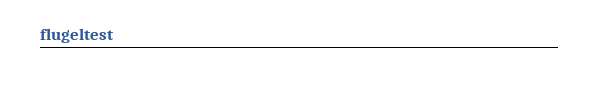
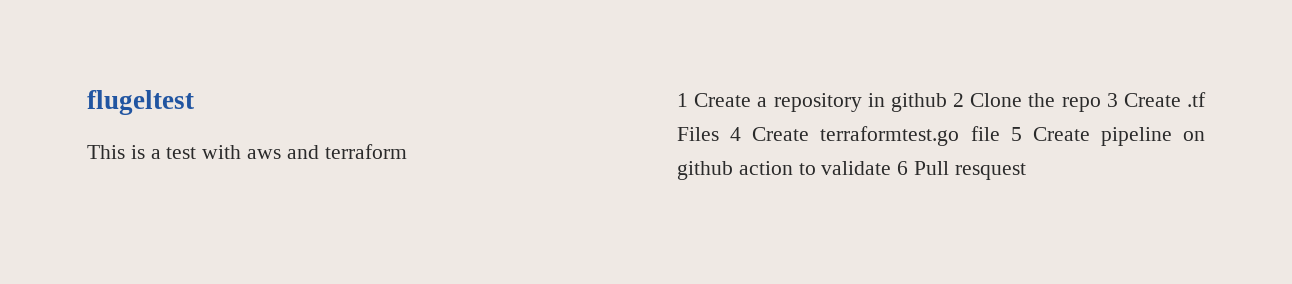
(114, 35) none -> [87,144,407,159] [677,92,1206,112] [677,126,1205,146] [677,161,1026,180] // This is a test with aws and terraform // 1 Create a repository in github 2 Clone the repo 3 Create .tf Files 4 Create terraformtest.go file 5 Create pipeline on github action to validate 6 Pull resquest

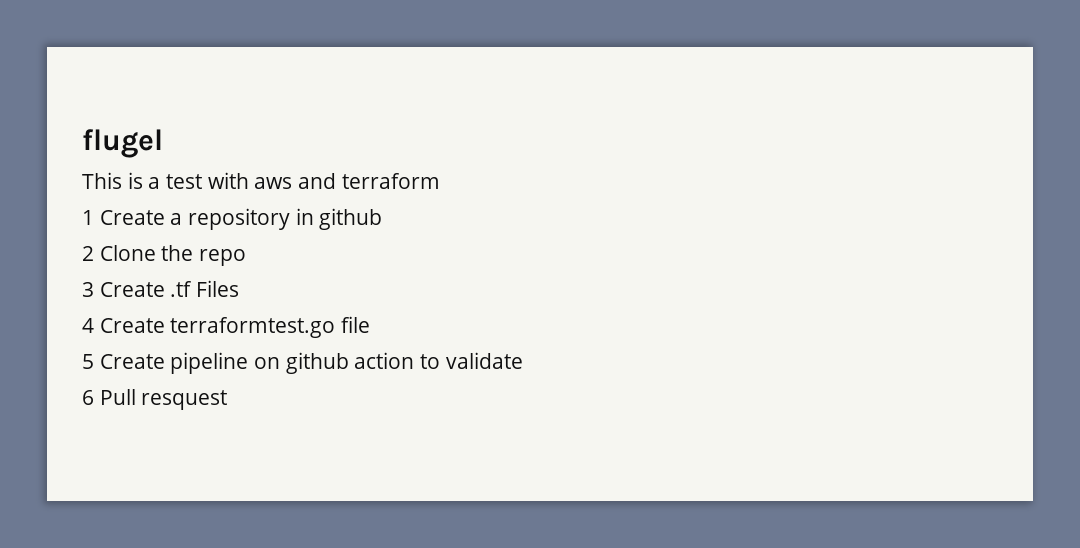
[87,90,194,115] flugeltest -> [82,129,163,158] flugel
(947, 102) none -> (383, 219) //
(1101, 104) none -> (247, 257) //
(719, 134) none -> (240, 288) //
(1000, 133) none -> (371, 324) //
(892, 168) none -> (523, 360) //

